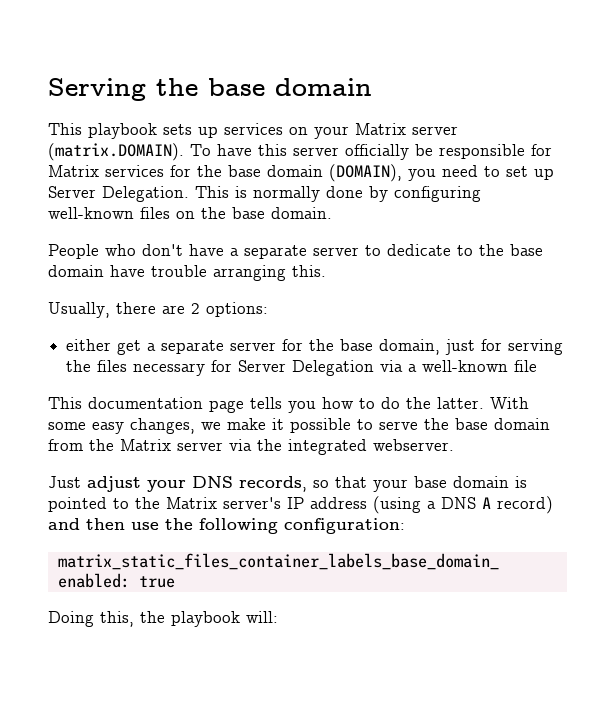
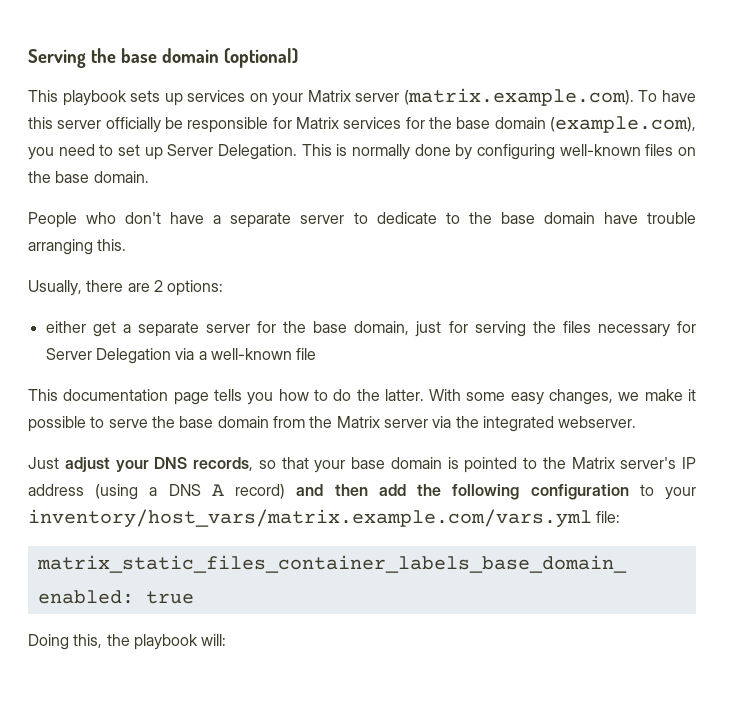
(372, 87) none -> [223,48,298,68] (optional)
[48,143,184,161] (matrix.DOMAIN). -> [403,88,634,106] (matrix.example.com).
[329,164,402,182] (DOMAIN), -> [549,116,696,133] (example.com),
[131,522,159,530] use -> [378,484,406,496] add
[284,518,405,534] configuration: -> [530,484,696,500] [28,509,621,528] configuration to your inventory/host_vars/matrix.example.com/vars.yml file:

